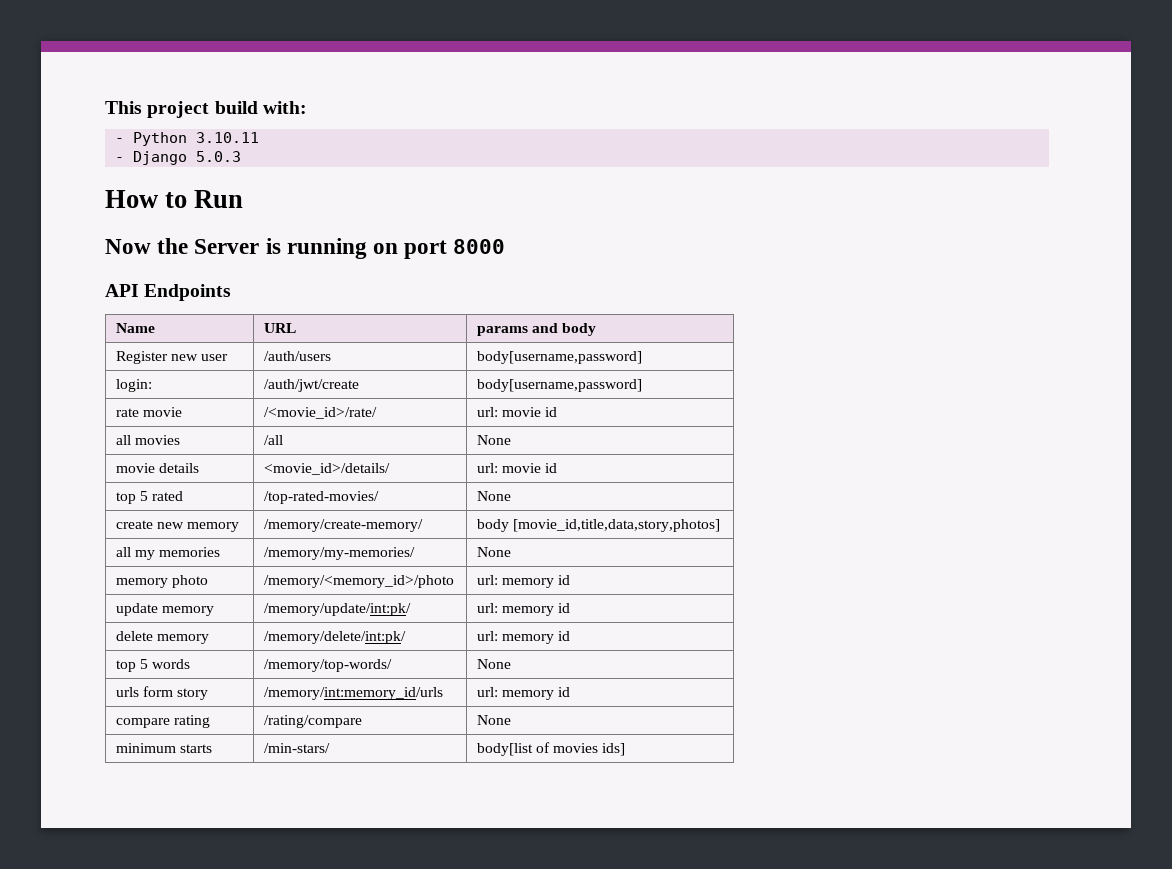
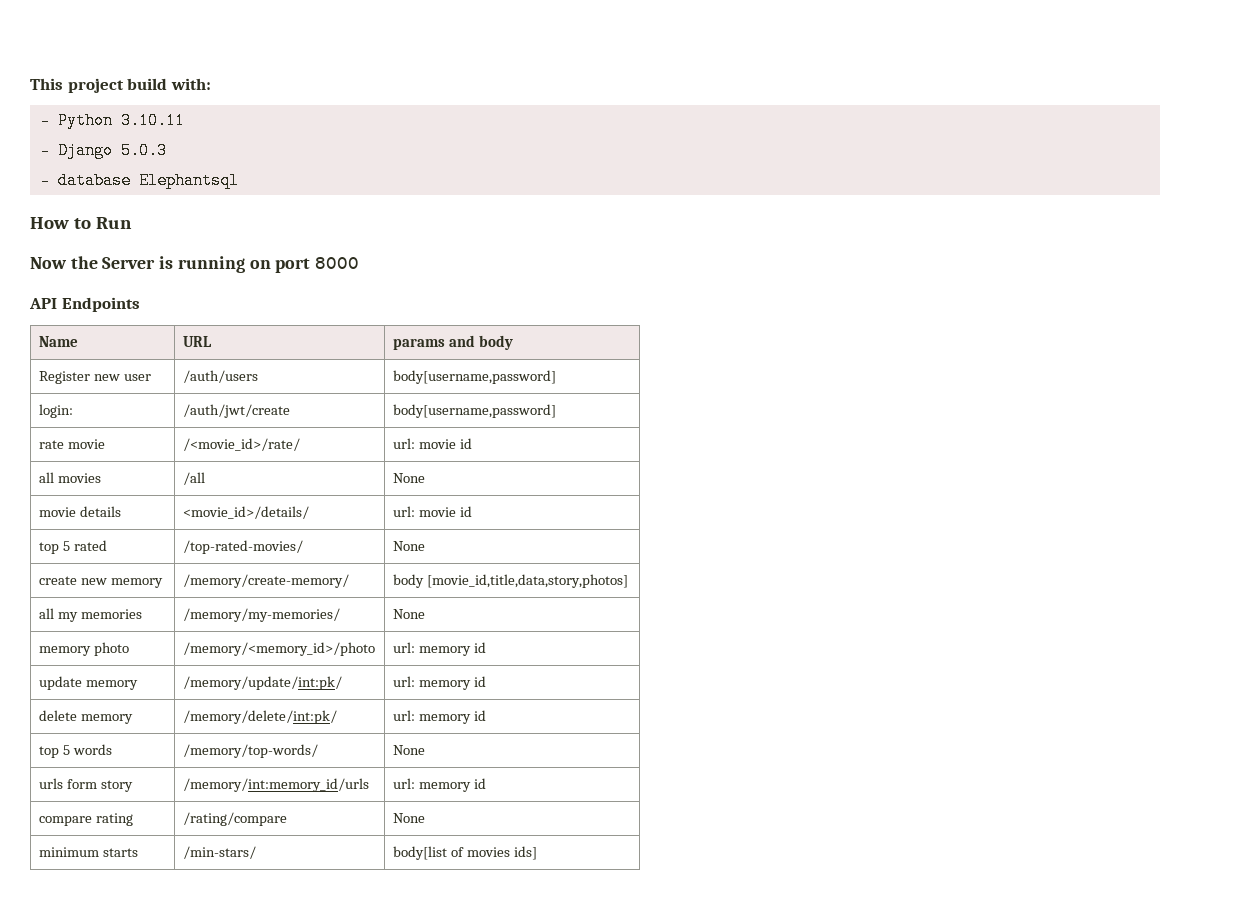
(242, 156) none -> [39,172,239,189] // - database Elephantsql

